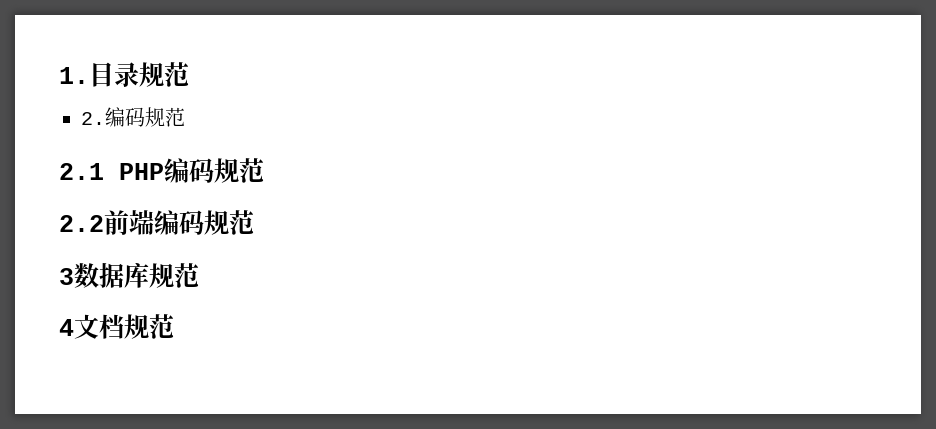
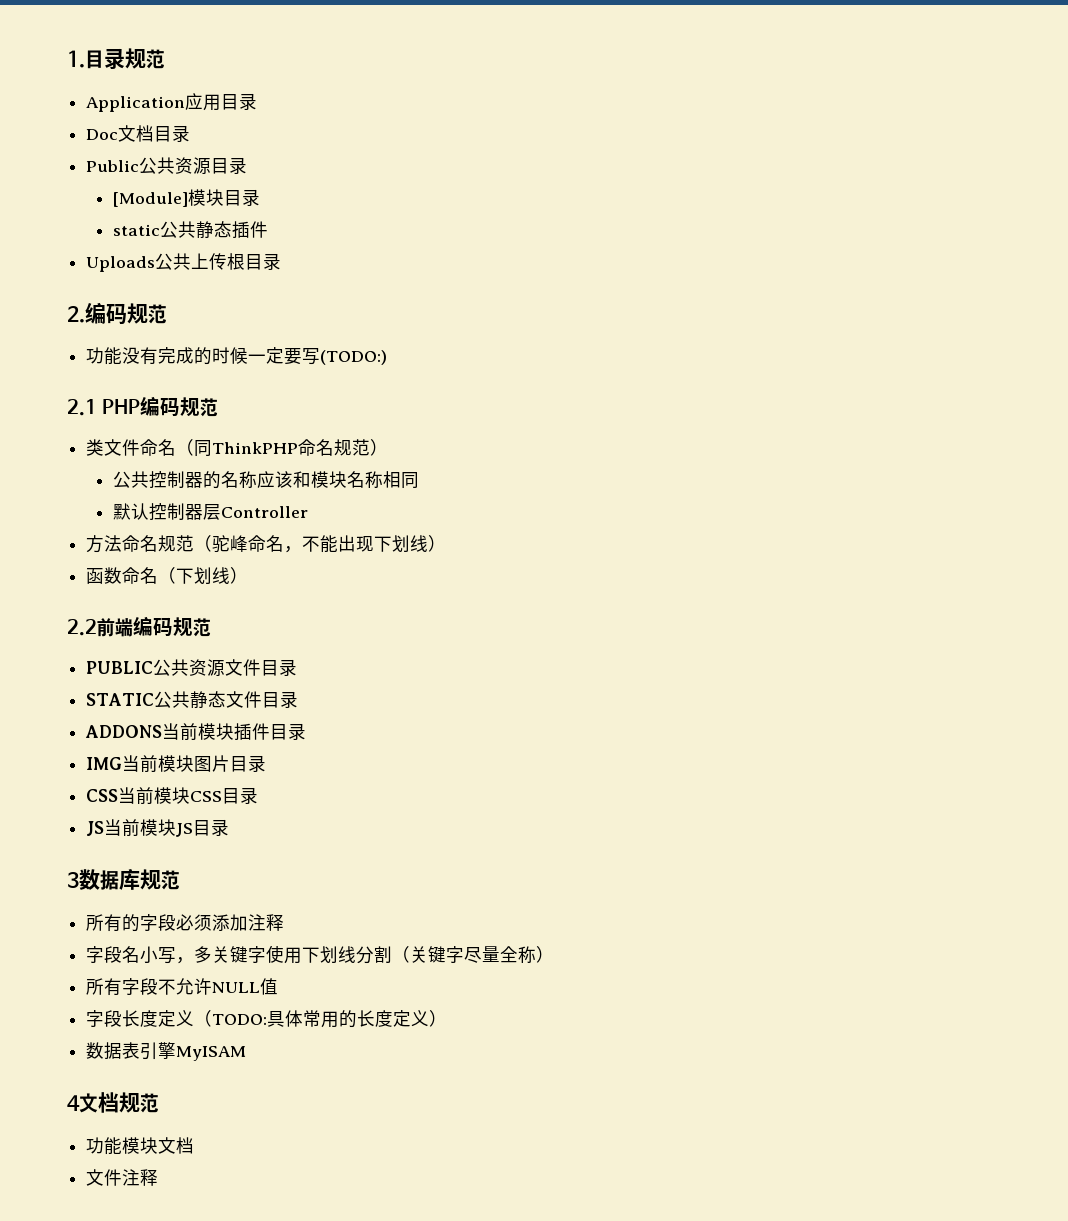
[81,107,185,127] [59,158,264,183] [59,210,254,235] [59,262,199,288] [59,314,174,339] 2.编码规范 // 2.1 PHP编码规范 // 2.2前端编码规范 // 3数据库规范 // 4文档规范 -> [86,93,258,112] [86,125,191,142] [86,157,248,175] [112,189,260,207] [112,221,268,239] [86,253,282,272] [67,302,167,325] [86,347,388,365] [67,396,219,417] [86,439,389,457] [112,471,419,489] [112,503,308,521] [86,535,447,553] [86,567,249,584] [67,616,211,637] [86,659,298,677] [86,691,299,708] [85,723,307,741] [86,755,267,773] [86,787,259,805] [86,819,230,837] [67,869,180,890] [86,914,285,932] [86,945,555,964] [86,978,279,996] [86,1010,448,1028] [86,1042,247,1061] [67,1092,159,1113] [86,1137,195,1155] [86,1169,159,1186] Application应用目录 // Doc文档目录 // Public公共资源目录 // [Module]模块目录 // static公共静态插件 // Uploads公共上传根目录 // 2.编码规范 // 功能没有完成的时候一定要写(TODO:) // 2.1 PHP编码规范 // 类文件命名（同ThinkPHP命名规范） // 公共控制器的名称应该和模块名称相同 // 默认控制器层Controller // 方法命名规范（驼峰命名，不能出现下划线） // 函数命名（下划线） // 2.2前端编码规范 // PUBLIC公共资源文件目录 // STATIC公共静态文件目录 // ADDONS当前模块插件目录 // IMG当前模块图片目录 // CSS当前模块CSS目录 // JS当前模块JS目录 // 3数据库规范 // 所有的字段必须添加注释 // 字段名小写，多关键字使用下划线分割（关键字尽量全称） // 所有字段不允许NULL值 // 字段长度定义（TODO:具体常用的长度定义） // 数据表引擎MyISAM // 4文档规范 // 功能模块文档 // 文件注释

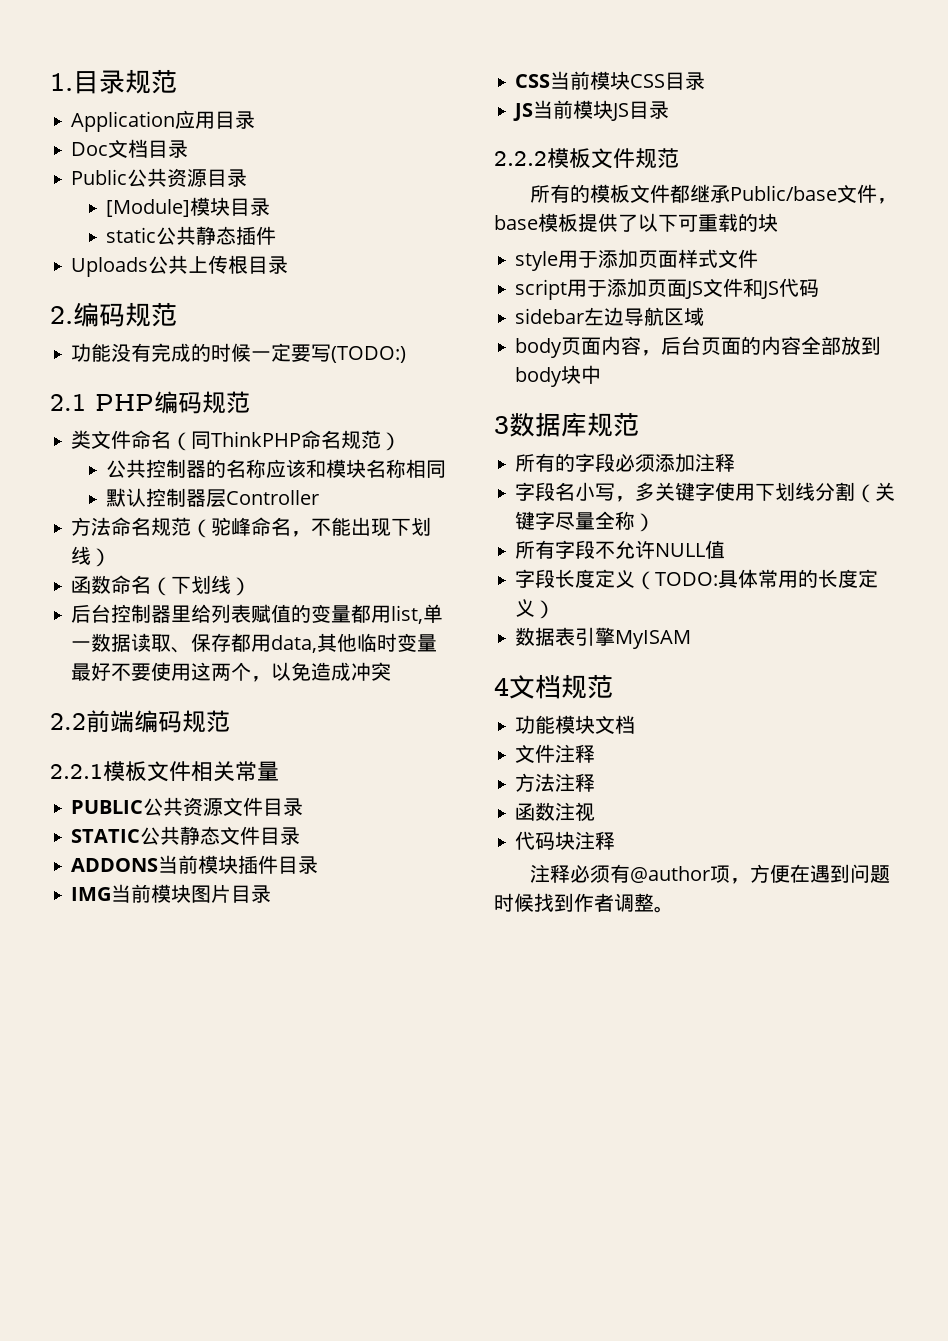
(249, 575) none -> [71,604,444,624] [71,633,438,653] [71,662,392,682] // 后台控制器里给列表赋值的变量都用list,单一数据读取、保存都用data,其他临时变量最好不要使用这两个，以免造成冲突
(211, 627) none -> [50,761,279,782] // 2.2.1模板文件相关常量
(230, 827) none -> [494,148,679,169] [530,184,898,204] [494,213,778,232] [515,249,759,271] [515,278,820,300] [515,307,705,326] [515,336,882,358] [515,365,602,387] // 2.2.2模板文件规范 // 所有的模板文件都继承Public/base文件，base模板提供了以下可重载的块 // style用于添加页面样式文件 // script用于添加页面JS文件和JS代码 // sidebar左边导航区域 // body页面内容，后台页面的内容全部放到body块中
(159, 1177) none -> [515,773,596,792] [515,802,596,822] [515,831,616,850] [530,864,891,884] [494,893,674,913] // 方法注释 // 函数注视 // 代码块注释 // 注释必须有@author项，方便在遇到问题时候找到作者调整。

